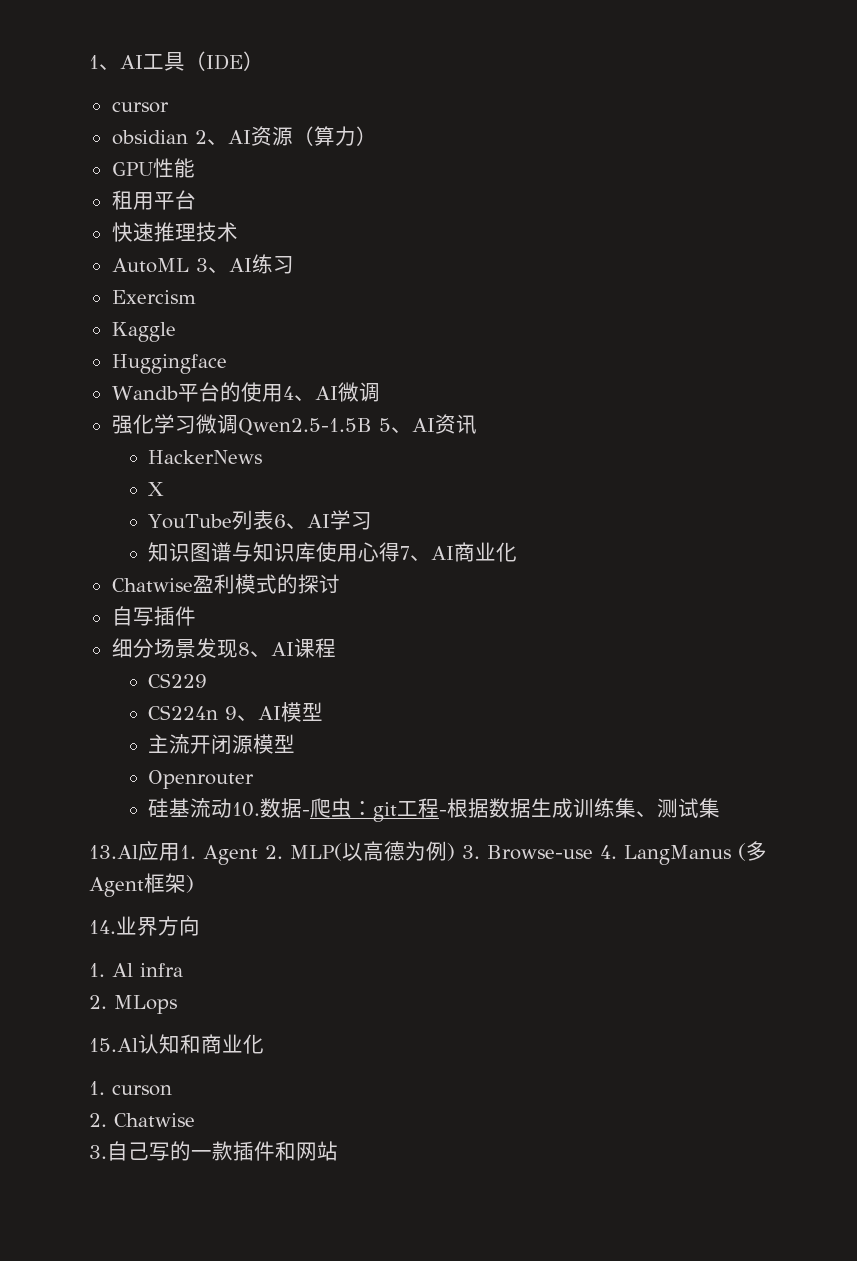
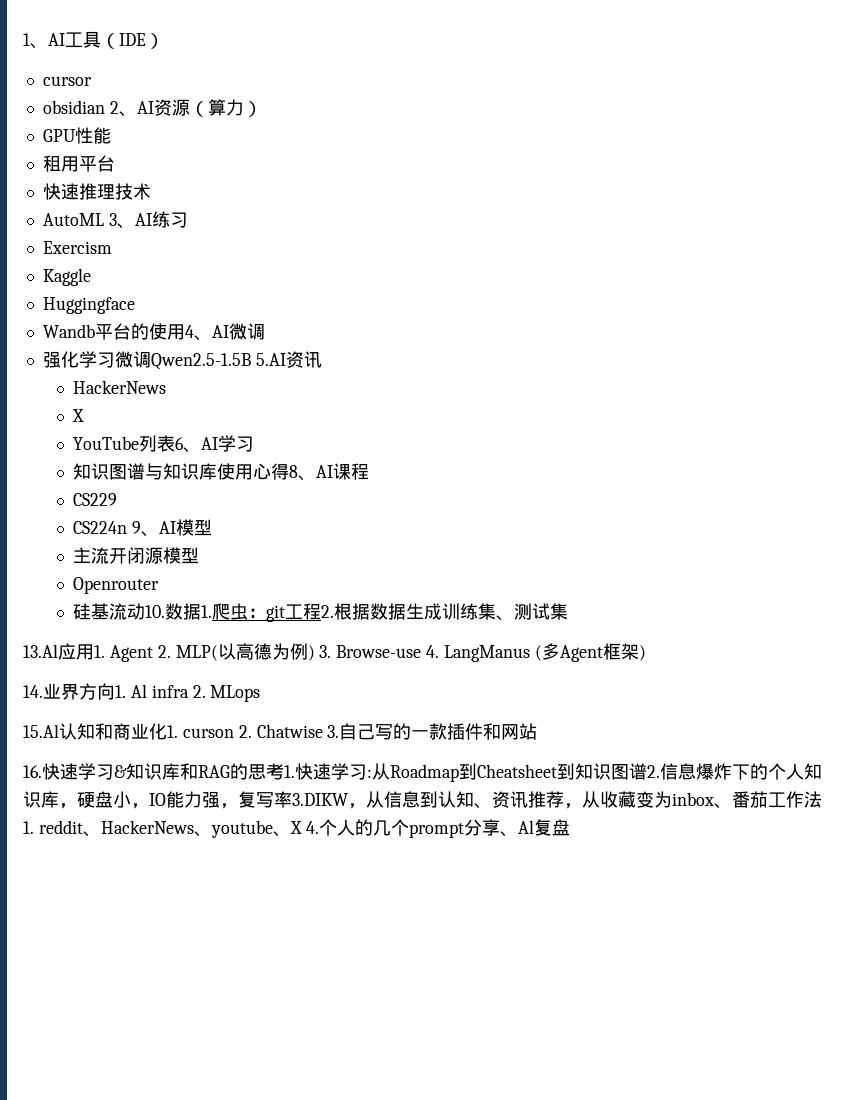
[378,418,435,433] 5、AI -> [255,353,286,366] 5.AI
[399,542,517,562] [111,574,340,594] [111,606,196,626] [111,638,238,658] 7、AI商业化 // Chatwise盈利模式的探讨 // 自写插件 // 细分场景发现 -> (290, 471) none
[301,810,310,816] - -> [201,605,213,618] 1.
[438,810,447,816] - -> [321,605,335,618] 2.
(200, 926) // -> (115, 691) none
(183, 970) // -> (189, 691) none
(264, 1044) // -> (167, 731) none
(172, 1090) // -> (234, 733) none
(195, 1120) // -> (323, 731) none
(338, 1151) none -> [23,763,822,782] [23,791,822,809] [23,819,570,838] // 16.快速学习&知识库和RAG的思考1.快速学习:从Roadmap到Cheatsheet到知识图谱2.信息爆炸下的个人知识库，硬盘小，IO能力强，复写率3.DIKW，从信息到认知、资讯推荐，从收藏变为inbox、番茄工作法1. reddit、HackerNews、youtube、X 4.个人的几个prompt分享、Al复盘

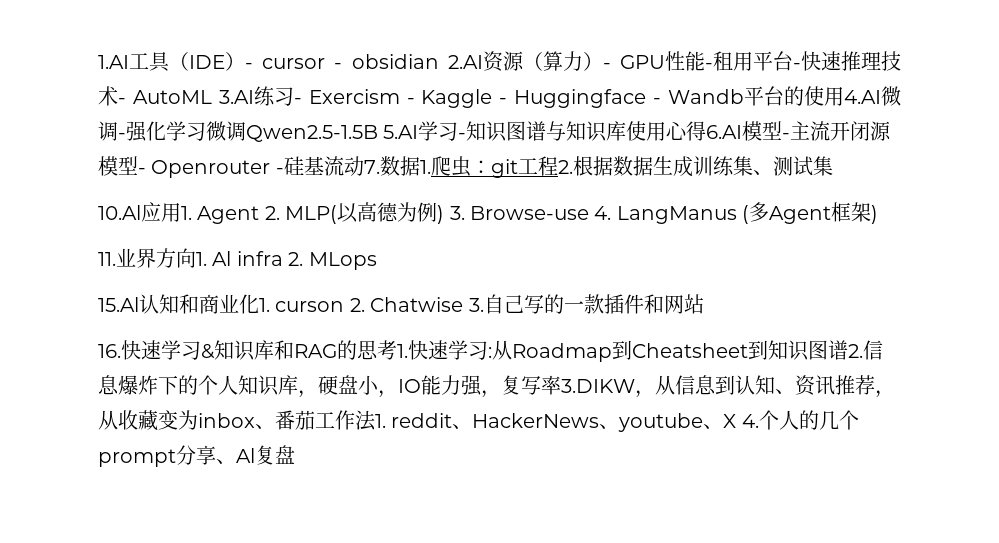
[23,33,65,49] 1、AI -> [98,55,129,69] 1.AI
(164, 41) // -> [245,63,253,69] -
[42,100,154,117] // obsidian 2、AI -> [334,54,483,69] - obsidian 2.AI
(262, 109) // -> [602,63,611,69] -
(111, 135) // -> [705,63,713,69] -
(115, 163) // -> [793,63,801,69] -
[42,213,152,229] // AutoML 3、AI -> [118,90,254,104] - AutoML 3.AI
(188, 220) // -> [293,98,302,104] -
(112, 247) // -> [406,98,415,104] -
(91, 277) // -> [499,98,508,104] -
(135, 305) // -> [653,98,662,104] -
[184,323,265,341] 4、AI微调 // -> [844,86,902,106] [98,121,126,141] 4.AI微调-
[285,351,322,368] [73,380,167,394] [72,409,85,422] [73,435,255,453] 资讯 // HackerNews // X // YouTube列表6、AI学习 // -> [418,121,467,141] 学习-
[289,463,370,481] [73,493,118,506] [73,519,213,537] 8、AI课程 // CS229 // CS224n 9、AI模型 // -> [706,121,791,141] 6.AI模型-
(200, 555) // -> [138,168,146,174] -
(160, 585) // -> [275,168,284,174] -
[145,605,166,618] 10. -> [363,160,380,174] 7.
[23,644,58,658] 13.Al -> [98,205,141,220] 10.Al
[23,685,43,698] 14. -> [98,252,116,266] 11.

